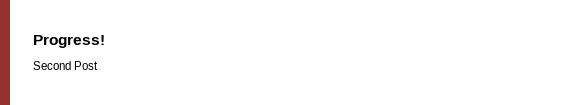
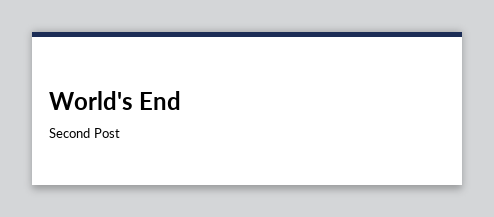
[33,35,105,48] Progress! -> [49,91,182,110] World's End

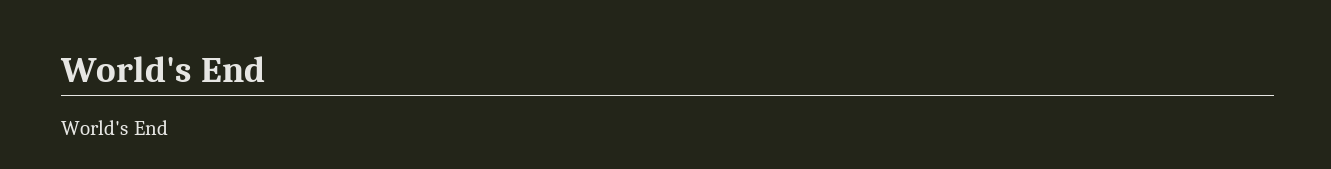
[49,128,120,138] Second Post -> [61,120,168,135] World's End

